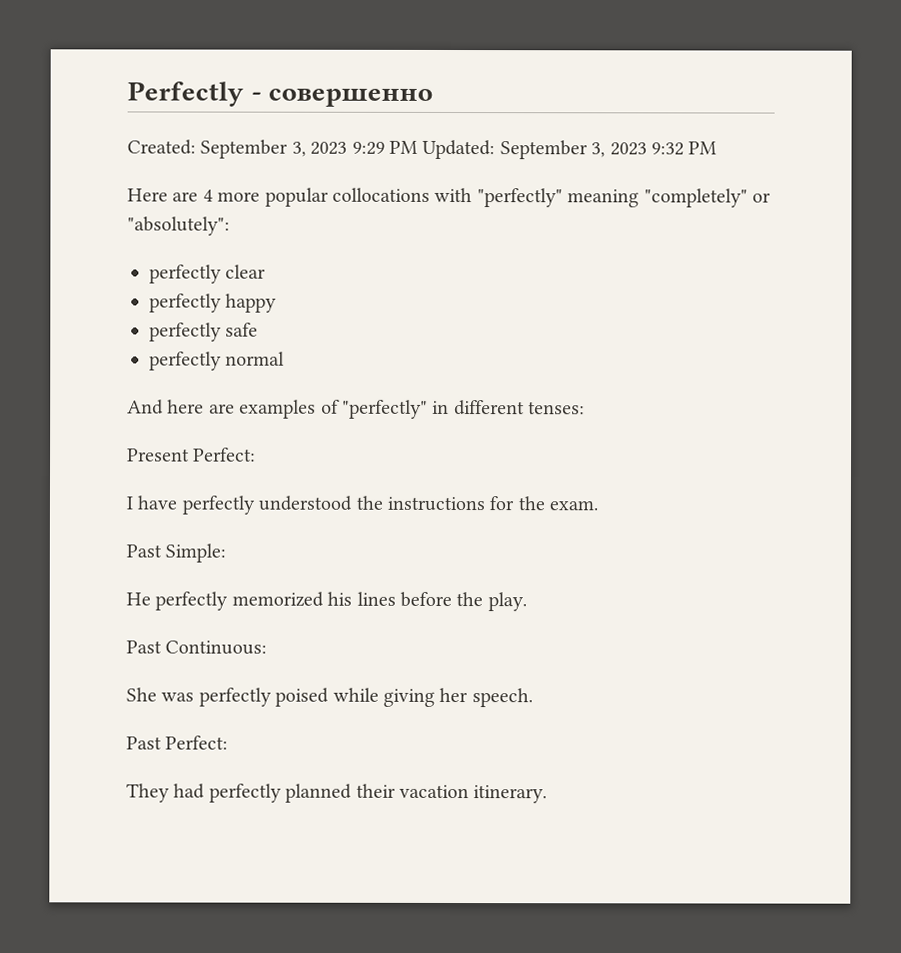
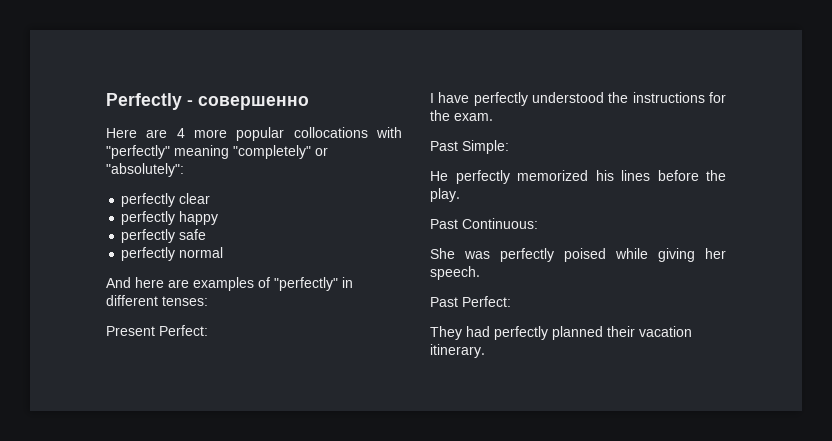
[127,139,718,160] // Created: September 3, 2023 9:29 PM Updated: September 3, 2023 9:32 PM -> (309, 103) none

